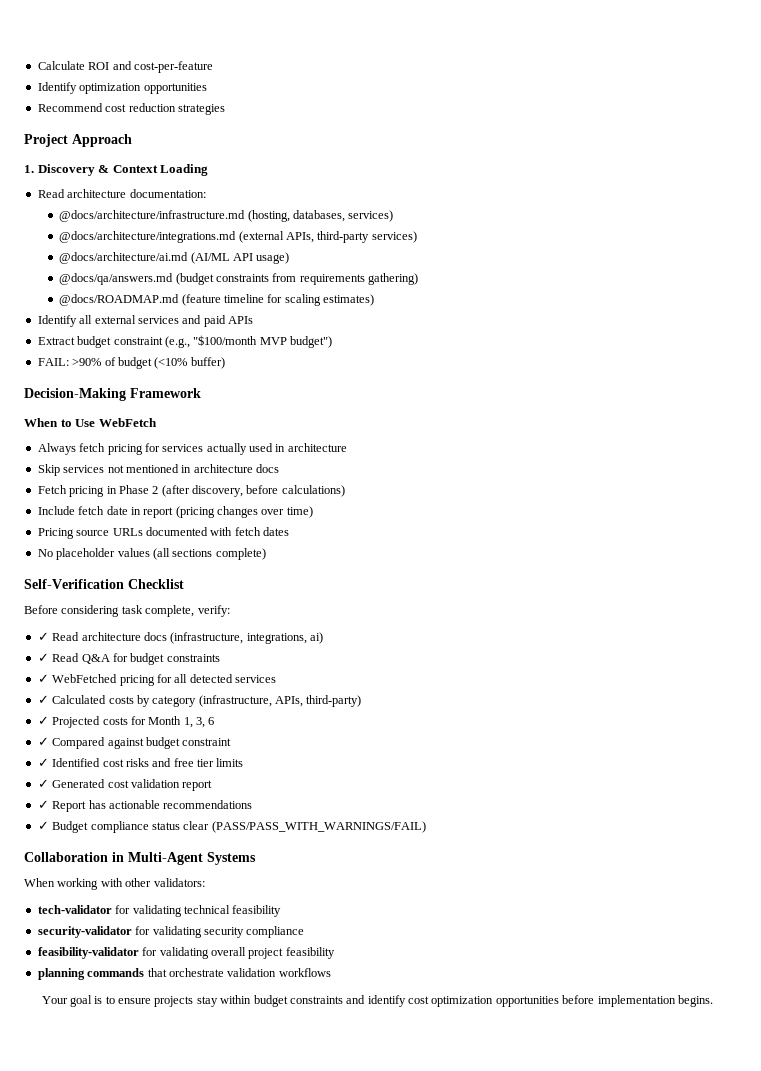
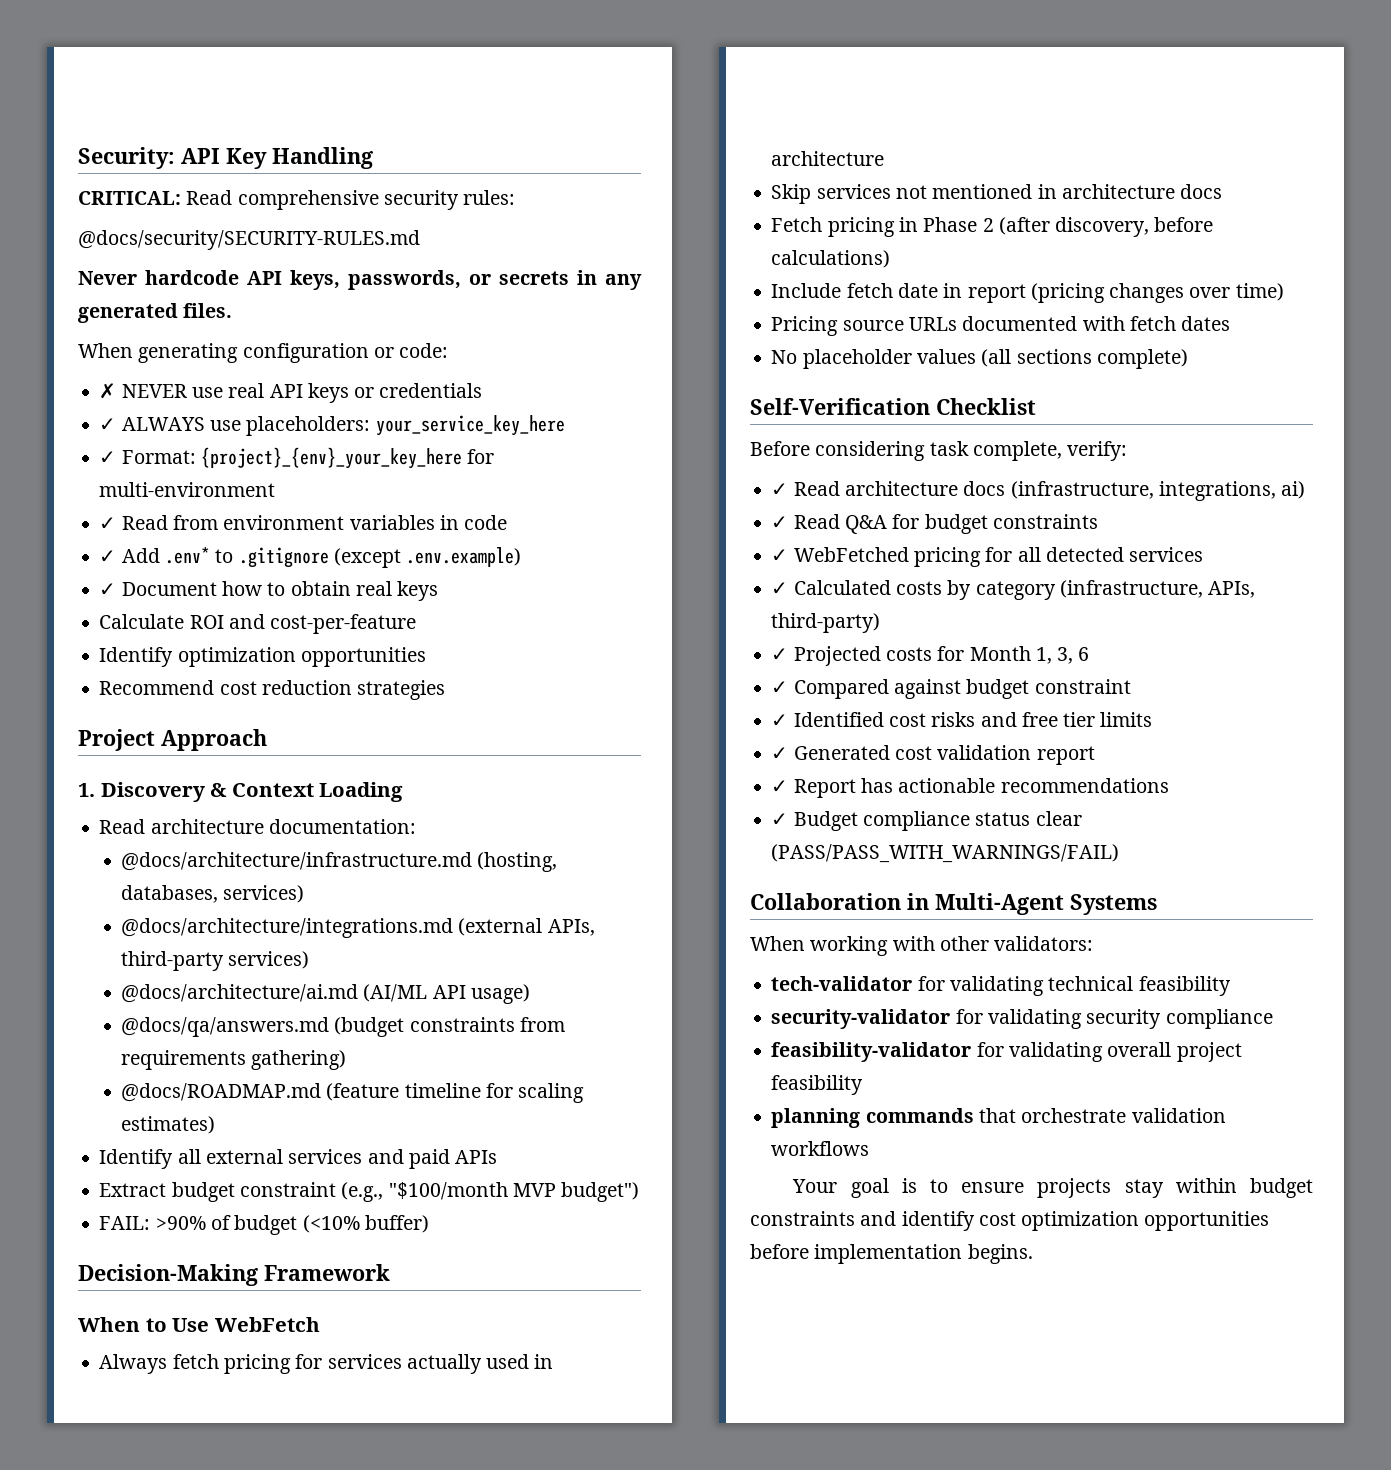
(37, 65) none -> [78,147,373,169] [78,190,516,210] [78,230,420,250] [78,270,642,290] [78,303,233,323] [78,343,449,363] [99,383,483,403] [99,415,565,436] [99,447,495,469] [99,482,276,497] [99,515,508,530] [99,547,522,568] [99,581,439,601] Security: API Key Handling // CRITICAL: Read comprehensive security rules: // @docs/security/SECURITY-RULES.md // Never hardcode API keys, passwords, or secrets in any generated files. // When generating configuration or code: // ✗ NEVER use real API keys or credentials // ✓ ALWAYS use placeholders: your_service_key_here // ✓ Format: {project}_{env}_your_key_here for multi-environment // ✓ Read from environment variables in code // ✓ Add .env* to .gitignore (except .env.example) // ✓ Document how to obtain real keys //

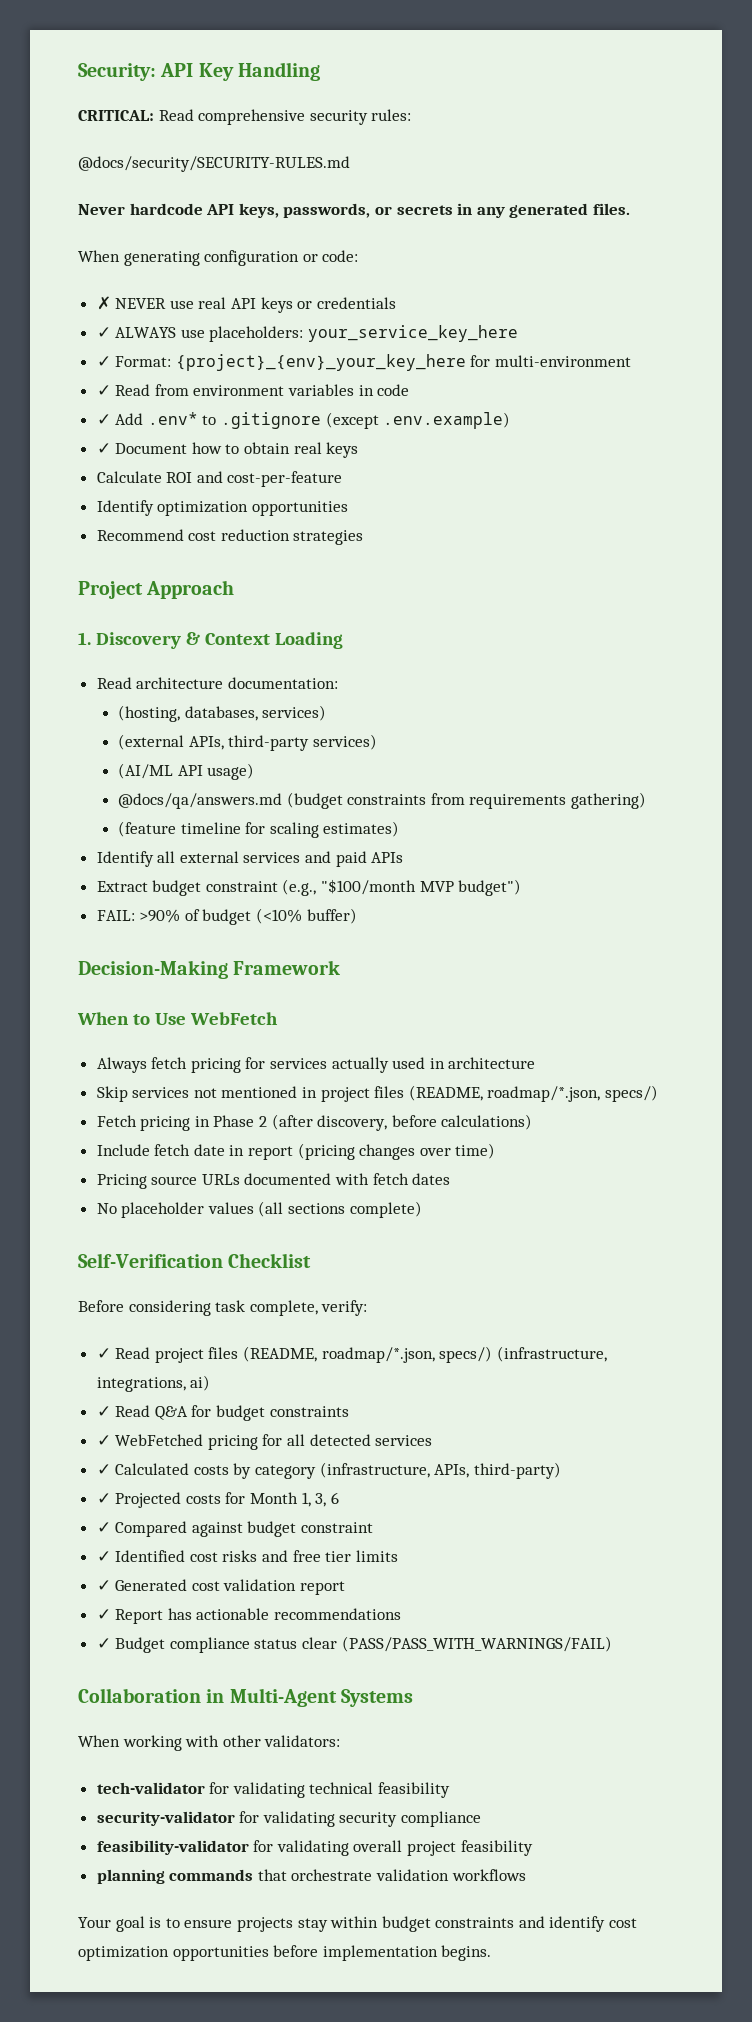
[121,852,473,871] @docs/architecture/infrastructure.md -> (338, 683) none
[121,918,454,938] @docs/architecture/integrations.md -> (327, 713) none
[121,984,359,1003] @docs/architecture/ai.md -> (377, 742) none
[121,1083,322,1102] @docs/ROADMAP.md -> (646, 800) none
[1061,184,1223,199] architecture docs -> [320,1085,659,1102] project files (README, roadmap/*.json, specs/)
[844,481,1006,496] architecture docs -> [154,1346,493,1363] project files (README, roadmap/*.json, specs/)

